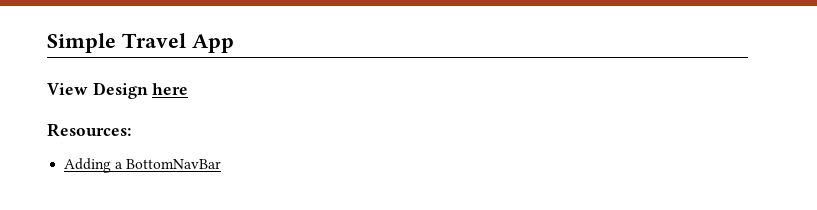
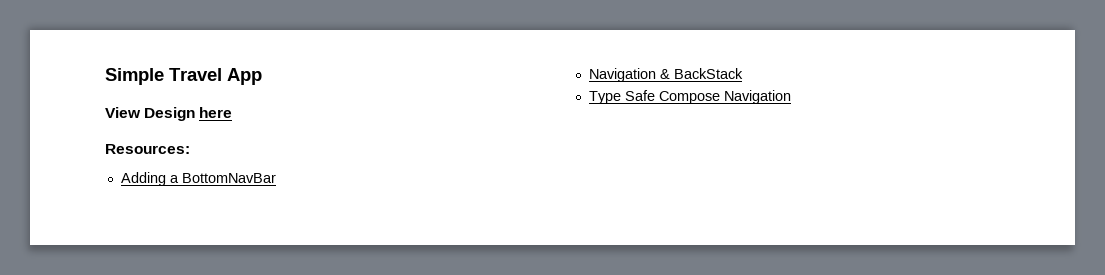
(222, 164) none -> [588,68,743,82] [588,90,791,104] // Navigation & BackStack // Type Safe Compose Navigation

